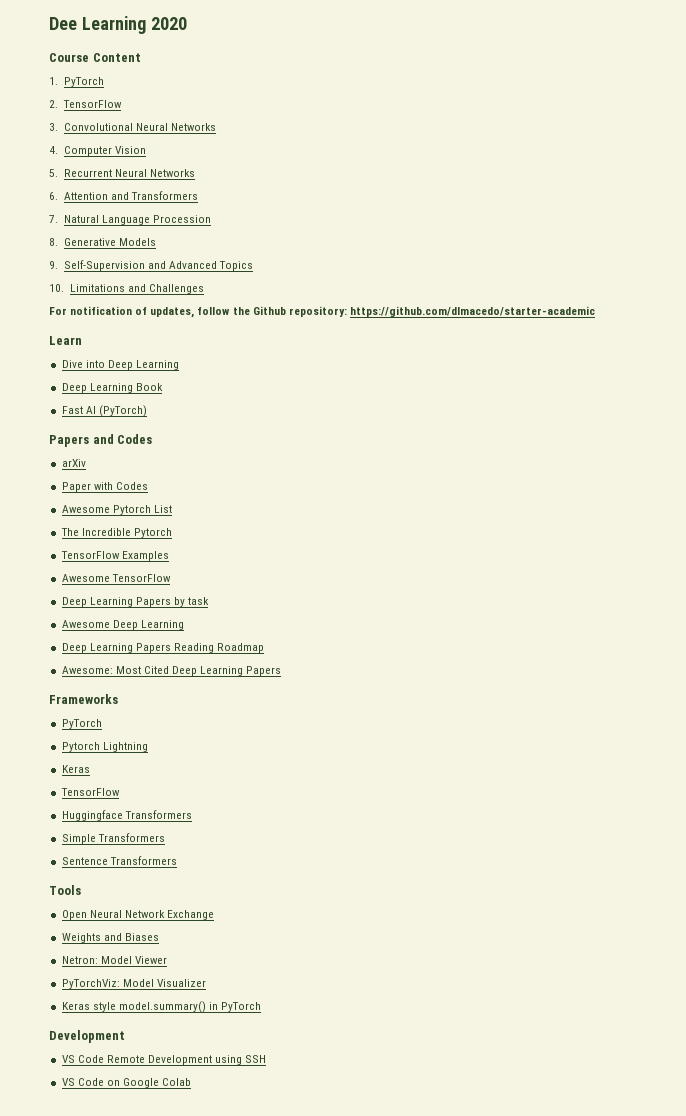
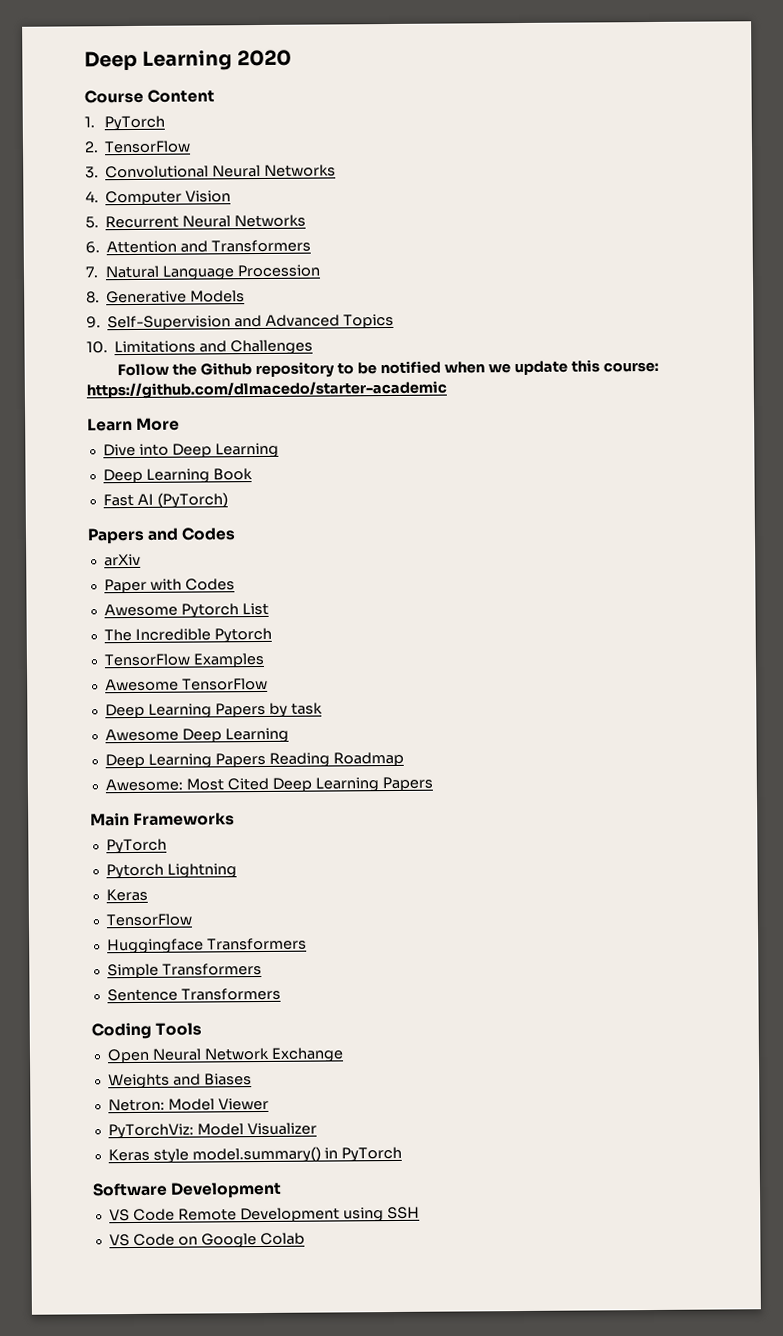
[49,17,77,30] Dee -> [84,50,138,71] Deep
[49,306,347,318] For notification of updates, follow the Github repository: -> [117,359,659,379] Follow the Github repository to be notified when we update this course:
(82, 340) none -> [136,417,181,431] More
(282, 671) none -> [90,813,130,827] Main
(177, 860) none -> [91,1022,152,1040] Coding
(262, 1007) none -> [92,1182,168,1197] Software

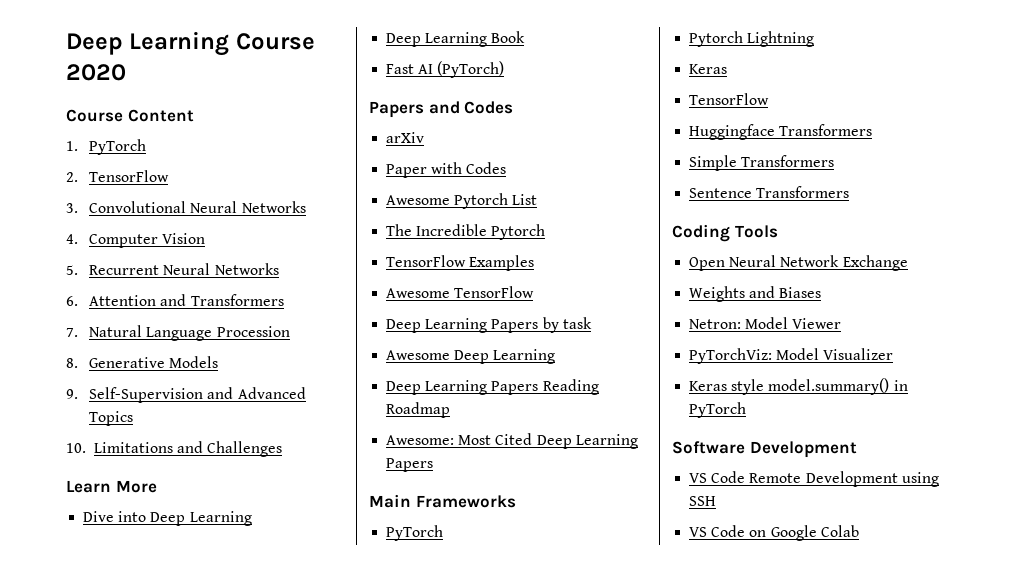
[84,50,233,71] Deep Learning -> [66,31,315,56] Deep Learning Course
[117,359,659,379] [86,380,447,400] // Follow the Github repository to be notified when we update this course: https://github.com/dlmacedo/starter-academic -> (283, 449) none

